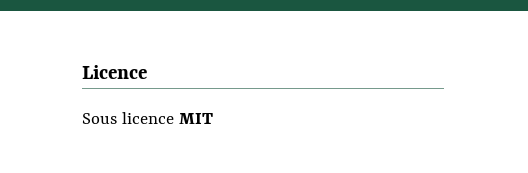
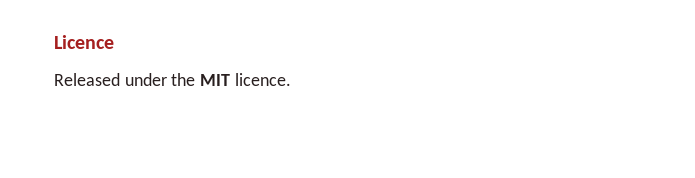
[82,112,213,124] Sous licence MIT -> [54,73,291,86] Released under the MIT licence.

